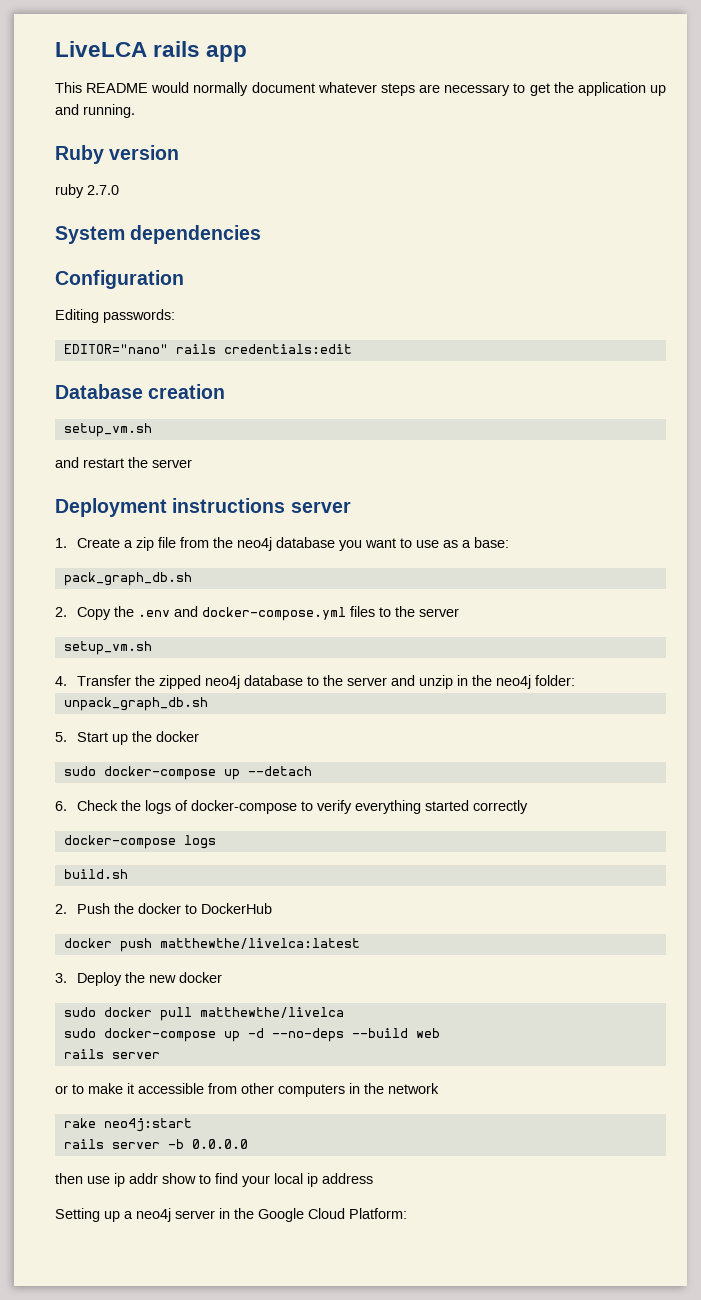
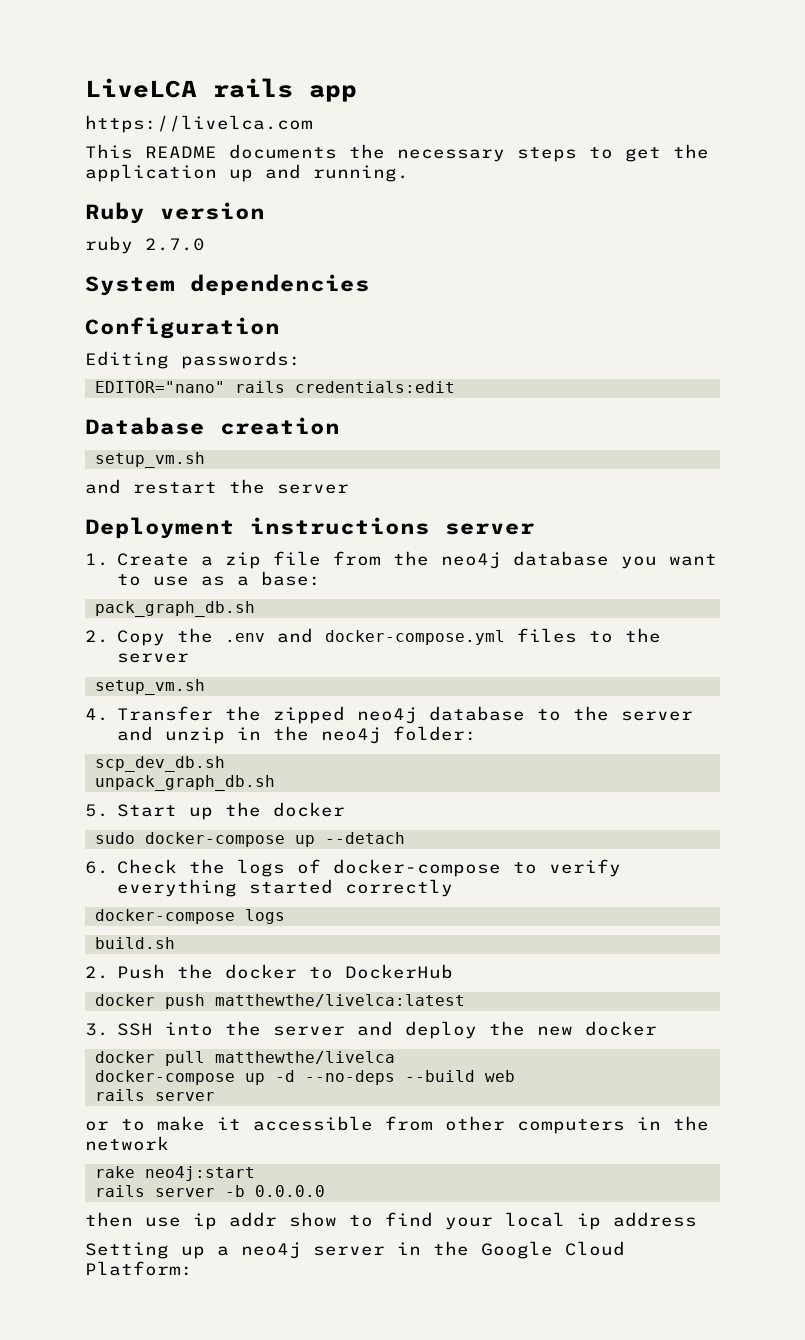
(248, 53) none -> [85,115,313,133] // https://livelca.com
[151,82,511,96] would normally document whatever steps are necessary -> [229,144,577,162] documents the necessary steps
(576, 680) none -> [94,756,225,772] // scp_dev_db.sh
[77,972,123,986] Deploy -> [117,1021,478,1039] SSH into the server and deploy
[63,1007,96,1017] sudo -> (658, 1028) none
[63,1028,96,1038] sudo -> (395, 1057) none

